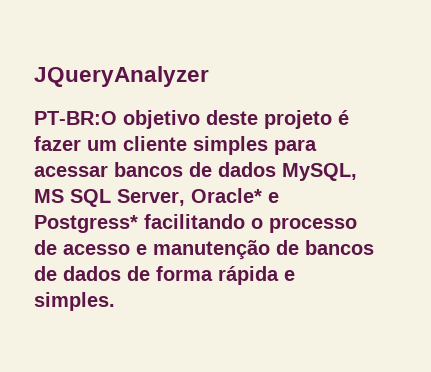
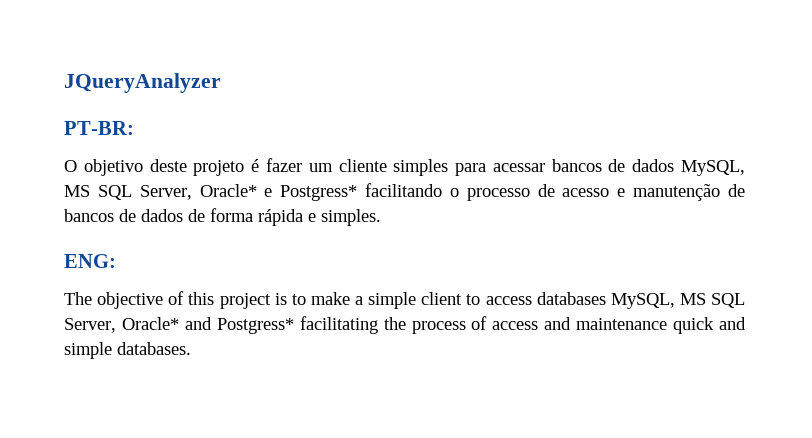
[34,111,117,125] PT-BR:O -> [64,121,134,135] [64,160,77,172] PT-BR: // O
(115, 301) none -> [64,254,116,268] [64,291,745,309] [64,316,746,334] [64,342,191,359] // ENG: // The objective of this project is to make a simple client to access databases MySQL, MS SQL Server, Oracle* and Postgress* facilitating the process of access and maintenance quick and simple databases.

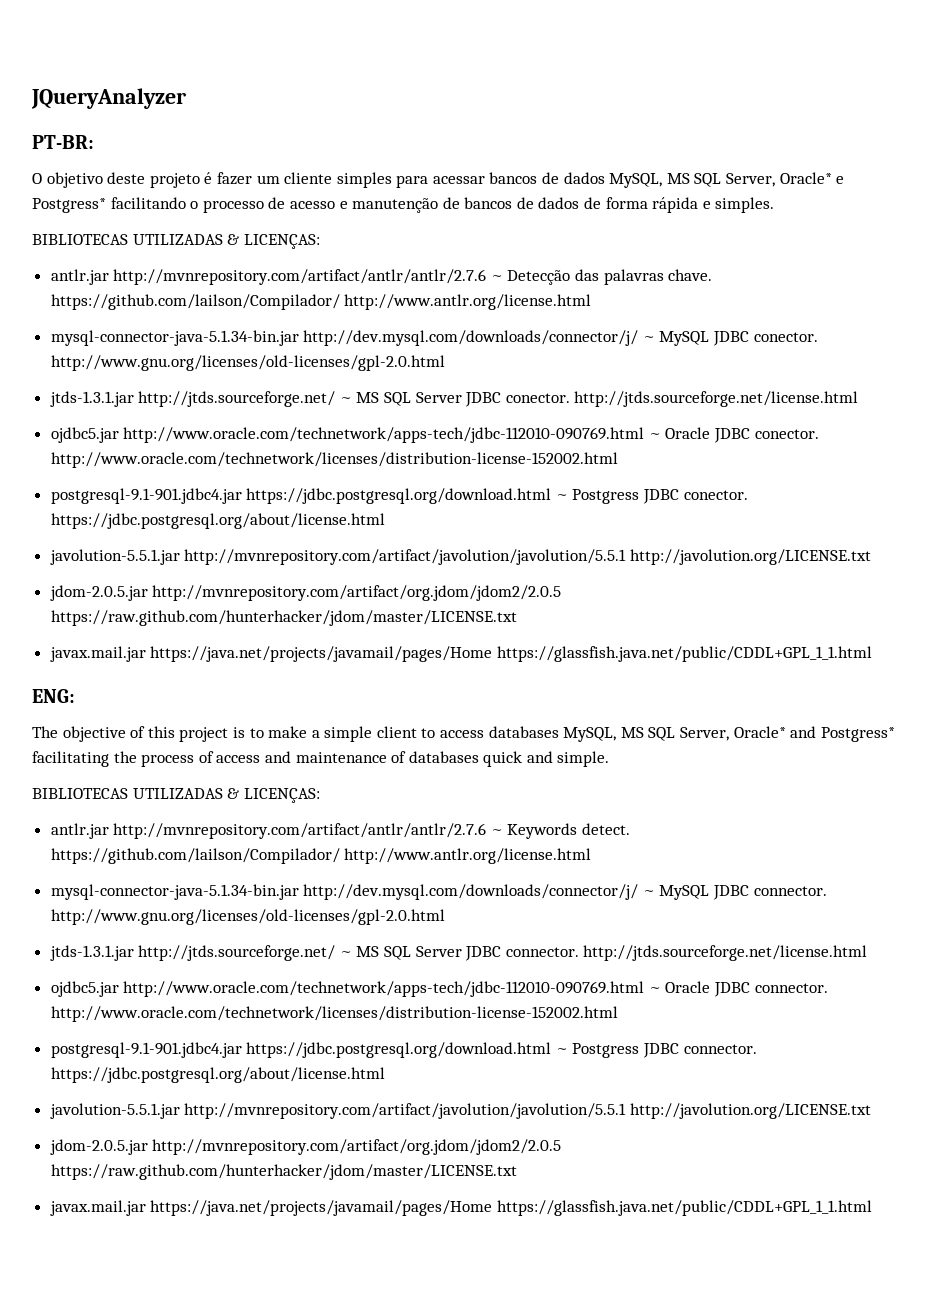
(381, 217) none -> [32,234,320,249] [50,269,713,285] [50,294,592,310] [50,330,818,346] [50,355,445,371] [49,391,859,407] [50,427,819,443] [50,452,618,468] [50,488,748,504] [50,513,385,529] [49,549,871,565] [49,585,562,601] [50,610,517,626] [49,646,872,662] // BIBLIOTECAS UTILIZADAS & LICENÇAS: // antlr.jar http://mvnrepository.com/artifact/antlr/antlr/2.7.6 ~ Detecção das palavras chave. https://github.com/lailson/Compilador/ http://www.antlr.org/license.html // mysql-connector-java-5.1.34-bin.jar http://dev.mysql.com/downloads/connector/j/ ~ MySQL JDBC conector. http://www.gnu.org/licenses/old-licenses/gpl-2.0.html // jtds-1.3.1.jar http://jtds.sourceforge.net/ ~ MS SQL Server JDBC conector. http://jtds.sourceforge.net/license.html // ojdbc5.jar http://www.oracle.com/technetwork/apps-tech/jdbc-112010-090769.html ~ Oracle JDBC conector. http://www.oracle.com/technetwork/licenses/distribution-license-152002.html // postgresql-9.1-901.jdbc4.jar https://jdbc.postgresql.org/download.html ~ Postgress JDBC conector. https://jdbc.postgresql.org/about/license.html // javolution-5.5.1.jar http://mvnrepository.com/artifact/javolution/javolution/5.5.1 http://javolution.org/LICENSE.txt // jdom-2.0.5.jar http://mvnrepository.com/artifact/org.jdom/jdom2/2.0.5 https://raw.github.com/hunterhacker/jdom/master/LICENSE.txt // javax.mail.jar https://java.net/projects/javamail/pages/Home https://glassfish.java.net/public/CDDL+GPL_1_1.html
[673,317,746,334] [64,342,191,359] quick and simple databases. -> [391,751,610,767] [32,788,320,803] [50,823,631,839] [50,848,592,864] [50,884,827,900] [50,909,445,925] [49,945,868,961] [50,981,828,997] [50,1006,618,1022] [50,1042,757,1058] [50,1067,385,1083] [49,1103,871,1119] [49,1139,562,1155] [50,1164,517,1180] [49,1200,872,1216] of databases quick and simple. // BIBLIOTECAS UTILIZADAS & LICENÇAS: // antlr.jar http://mvnrepository.com/artifact/antlr/antlr/2.7.6 ~ Keywords detect. https://github.com/lailson/Compilador/ http://www.antlr.org/license.html // mysql-connector-java-5.1.34-bin.jar http://dev.mysql.com/downloads/connector/j/ ~ MySQL JDBC connector. http://www.gnu.org/licenses/old-licenses/gpl-2.0.html // jtds-1.3.1.jar http://jtds.sourceforge.net/ ~ MS SQL Server JDBC connector. http://jtds.sourceforge.net/license.html // ojdbc5.jar http://www.oracle.com/technetwork/apps-tech/jdbc-112010-090769.html ~ Oracle JDBC connector. http://www.oracle.com/technetwork/licenses/distribution-license-152002.html // postgresql-9.1-901.jdbc4.jar https://jdbc.postgresql.org/download.html ~ Postgress JDBC connector. https://jdbc.postgresql.org/about/license.html // javolution-5.5.1.jar http://mvnrepository.com/artifact/javolution/javolution/5.5.1 http://javolution.org/LICENSE.txt // jdom-2.0.5.jar http://mvnrepository.com/artifact/org.jdom/jdom2/2.0.5 https://raw.github.com/hunterhacker/jdom/master/LICENSE.txt // javax.mail.jar https://java.net/projects/javamail/pages/Home https://glassfish.java.net/public/CDDL+GPL_1_1.html

